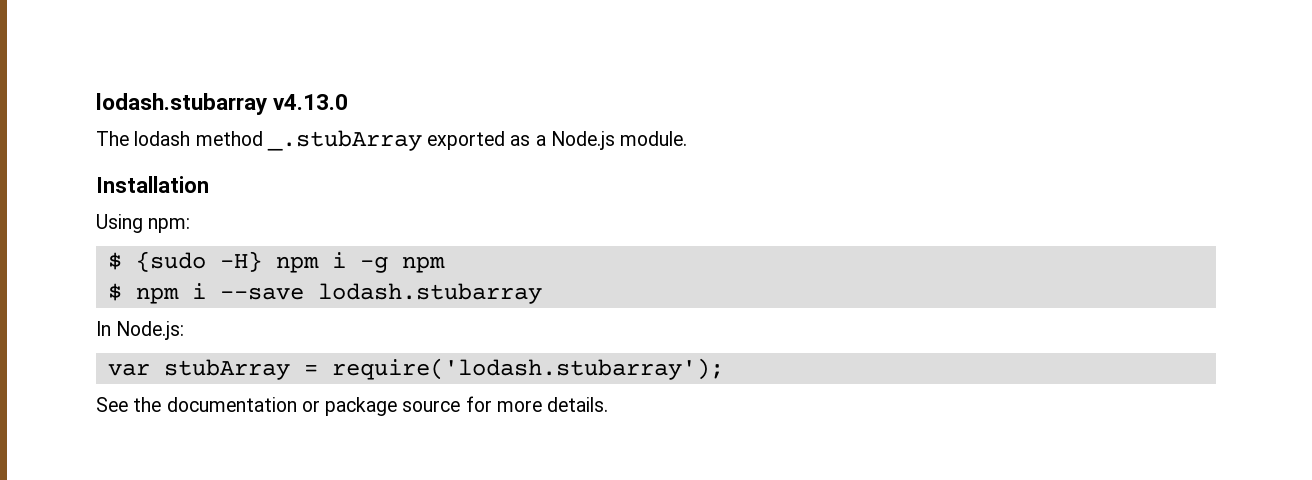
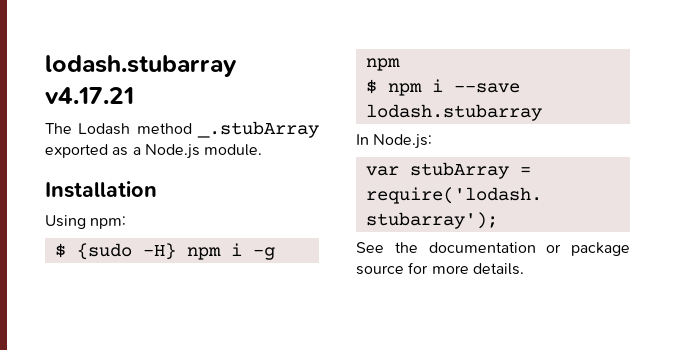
[96,93,349,115] lodash.stubarray v4.13.0 -> [45,55,237,77] [45,87,134,104] lodash.stubarray v4.17.21
[134,131,191,146] lodash -> [78,123,131,135] Lodash

